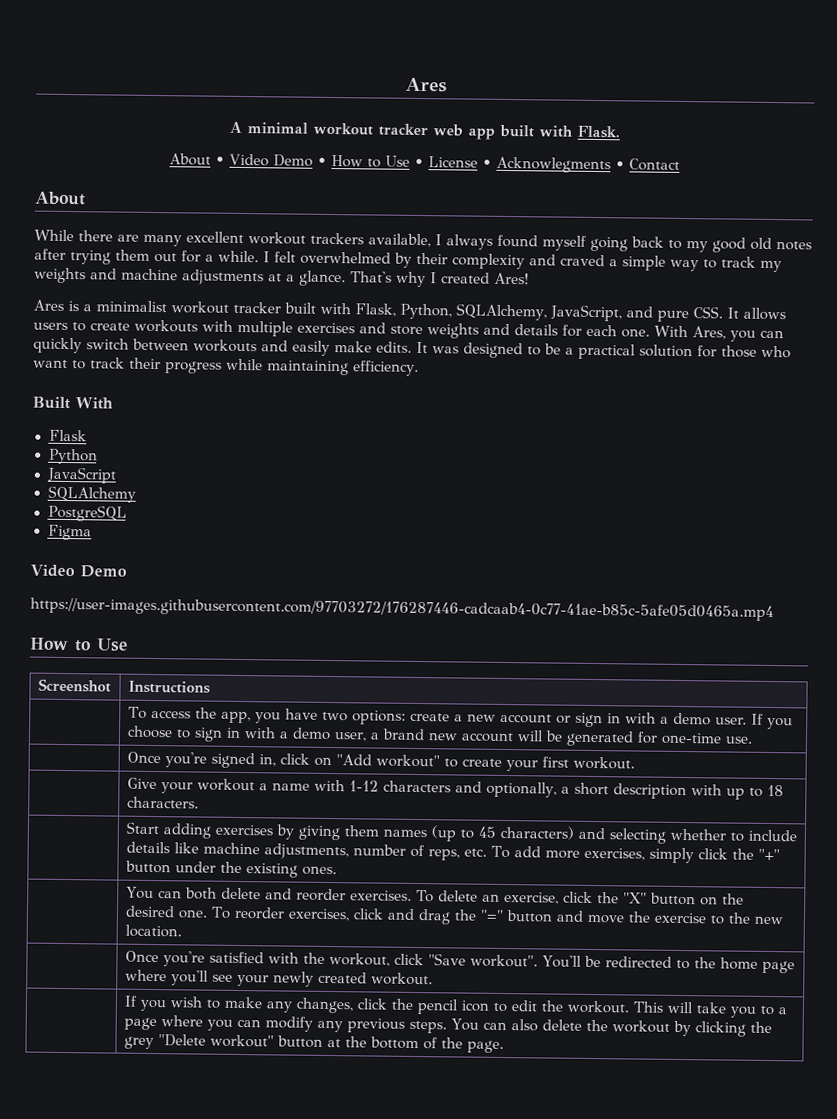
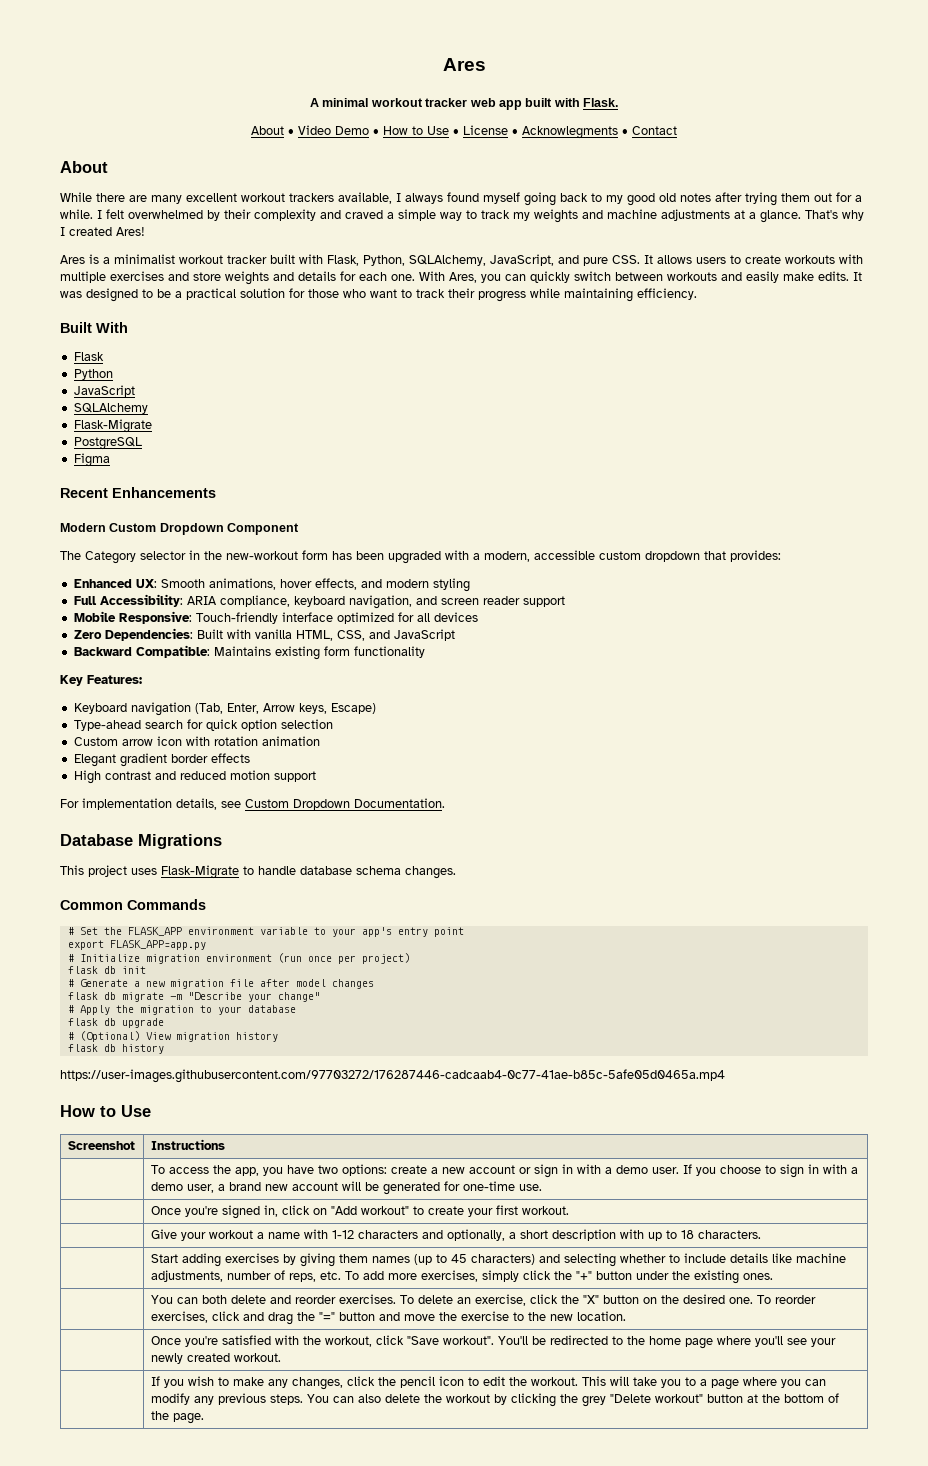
(136, 494) none -> [73,419,152,433] // Flask-Migrate
[30,564,127,578] Video Demo -> [60,487,216,498] [60,523,300,535] [60,550,781,564] [73,578,470,592] [73,594,565,609] [73,611,478,624] [73,628,455,641] [73,645,425,660] [60,675,142,686] [73,702,376,716] [73,719,333,731] [73,736,320,746] [73,753,250,767] [73,770,316,784] [60,798,445,810] [60,834,222,849] [60,865,456,879] [60,899,206,910] [67,927,464,937] [67,940,206,950] [67,953,410,964] [67,966,146,974] [67,979,374,989] [67,992,320,1002] [67,1005,296,1015] [67,1018,164,1028] [67,1031,278,1042] [67,1044,164,1054] Recent Enhancements // Modern Custom Dropdown Component // The Category selector in the new-workout form has been upgraded with a modern, accessible custom dropdown that provides: // Enhanced UX: Smooth animations, hover effects, and modern styling // Full Accessibility: ARIA compliance, keyboard navigation, and screen reader support // Mobile Responsive: Touch-friendly interface optimized for all devices // Zero Dependencies: Built with vanilla HTML, CSS, and JavaScript // Backward Compatible: Maintains existing form functionality // Key Features: // Keyboard navigation (Tab, Enter, Arrow keys, Escape) // Type-ahead search for quick option selection // Custom arrow icon with rotation animation // Elegant gradient border effects // High contrast and reduced motion support // For implementation details, see Custom Dropdown Documentation. // Database Migrations // This project uses Flask-Migrate to handle database schema changes. // Common Commands // # Set the FLASK_APP environment variable to your app's entry point // export FLASK_APP=app.py // # Initialize migration environment (run once per project) // flask db init // # Generate a new migration file after model changes // flask db migrate -m "Describe your change" // # Apply the migration to your database // flask db upgrade // # (Optional) View migration history // flask db history

